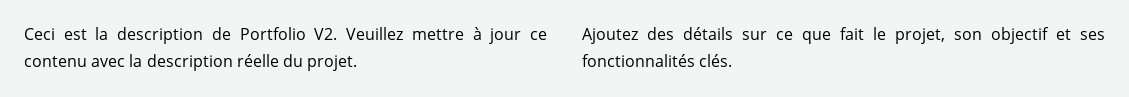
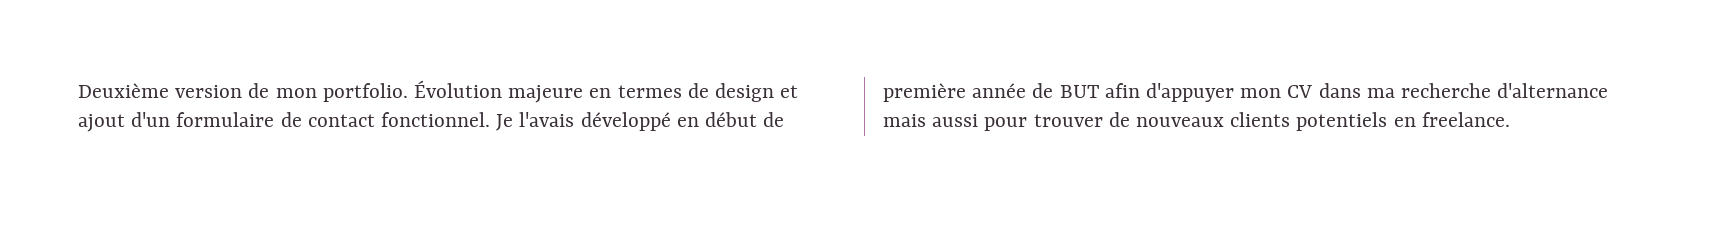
[24,27,548,44] [24,54,358,71] [582,27,1105,44] [582,54,733,67] Ceci est la description de Portfolio V2. Veuillez mettre à jour ce contenu avec la description réelle du projet. // Ajoutez des détails sur ce que fait le projet, son objectif et ses fonctionnalités clés. -> [78,80,799,103] [78,112,785,132] [883,83,1609,102] [883,112,1510,131] Deuxième version de mon portfolio. Évolution majeure en termes de design et ajout d'un formulaire de contact fonctionnel. Je l'avais développé en début de première année de BUT afin d'appuyer mon CV dans ma recherche d'alternance mais aussi pour trouver de nouveaux clients potentiels en freelance.

